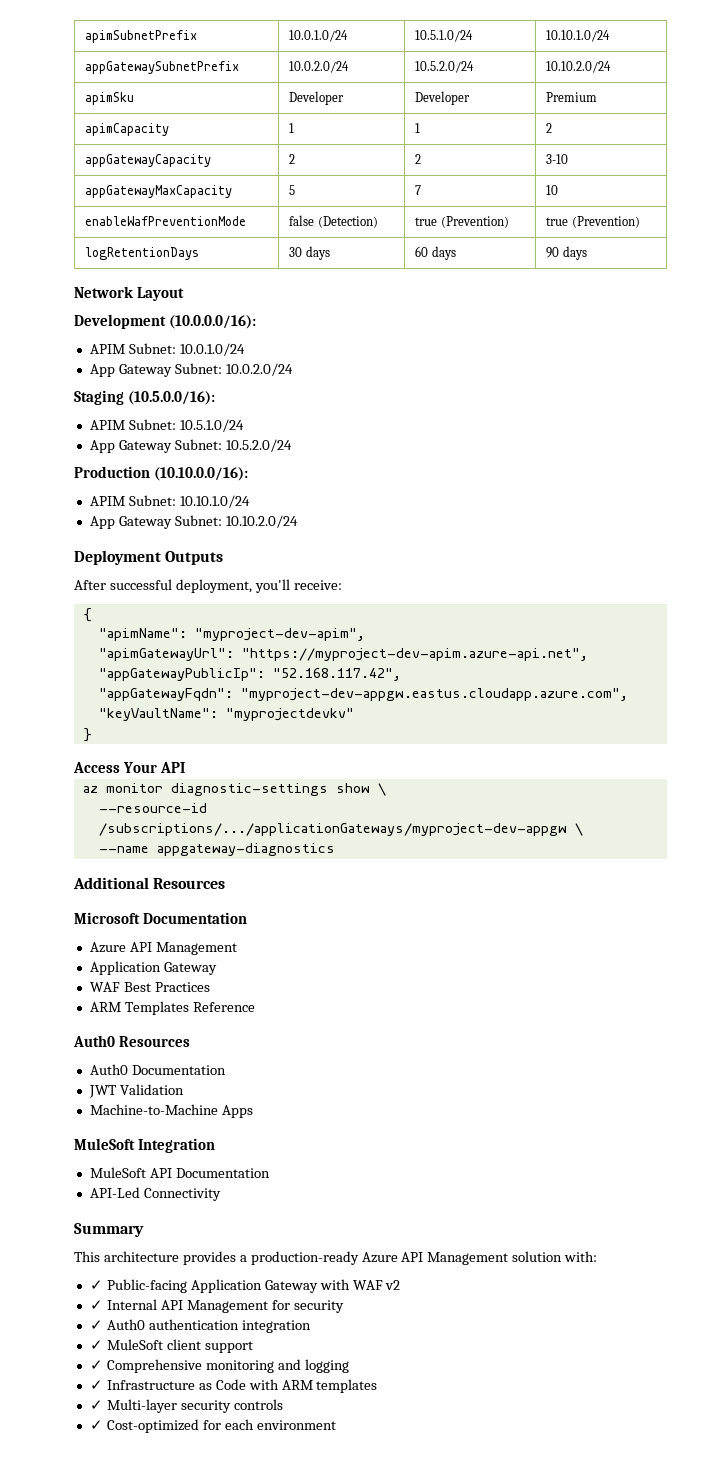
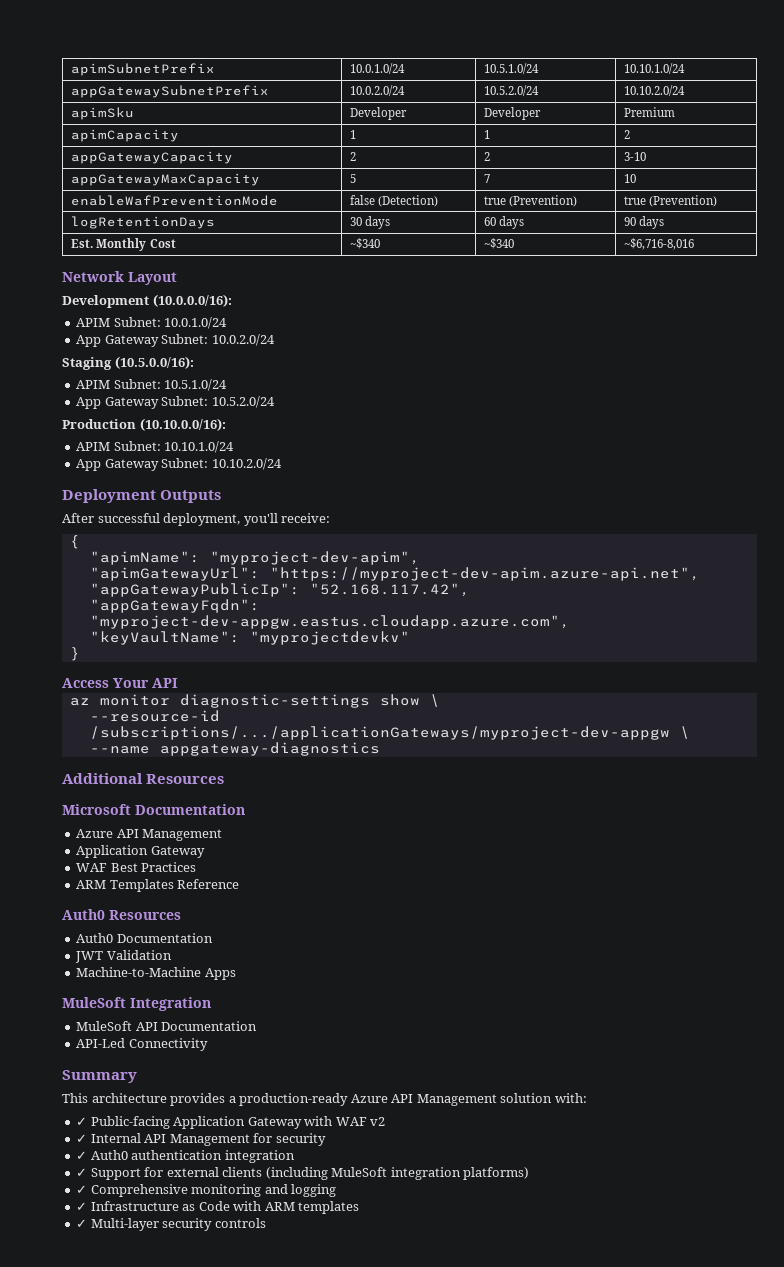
(587, 253) none -> [71,238,176,251] [350,238,381,249] [484,238,515,249] [624,238,695,250] // Est. Monthly Cost | ~$340 | ~$340 | ~$6,716-8,016
[106,1339,253,1353] MuleSoft client support -> [90,1167,530,1180] Support for external clients (including MuleSoft integration platforms)
[89,1419,336,1433] // ✓ Cost-optimized for each environment -> (266, 1223) none

